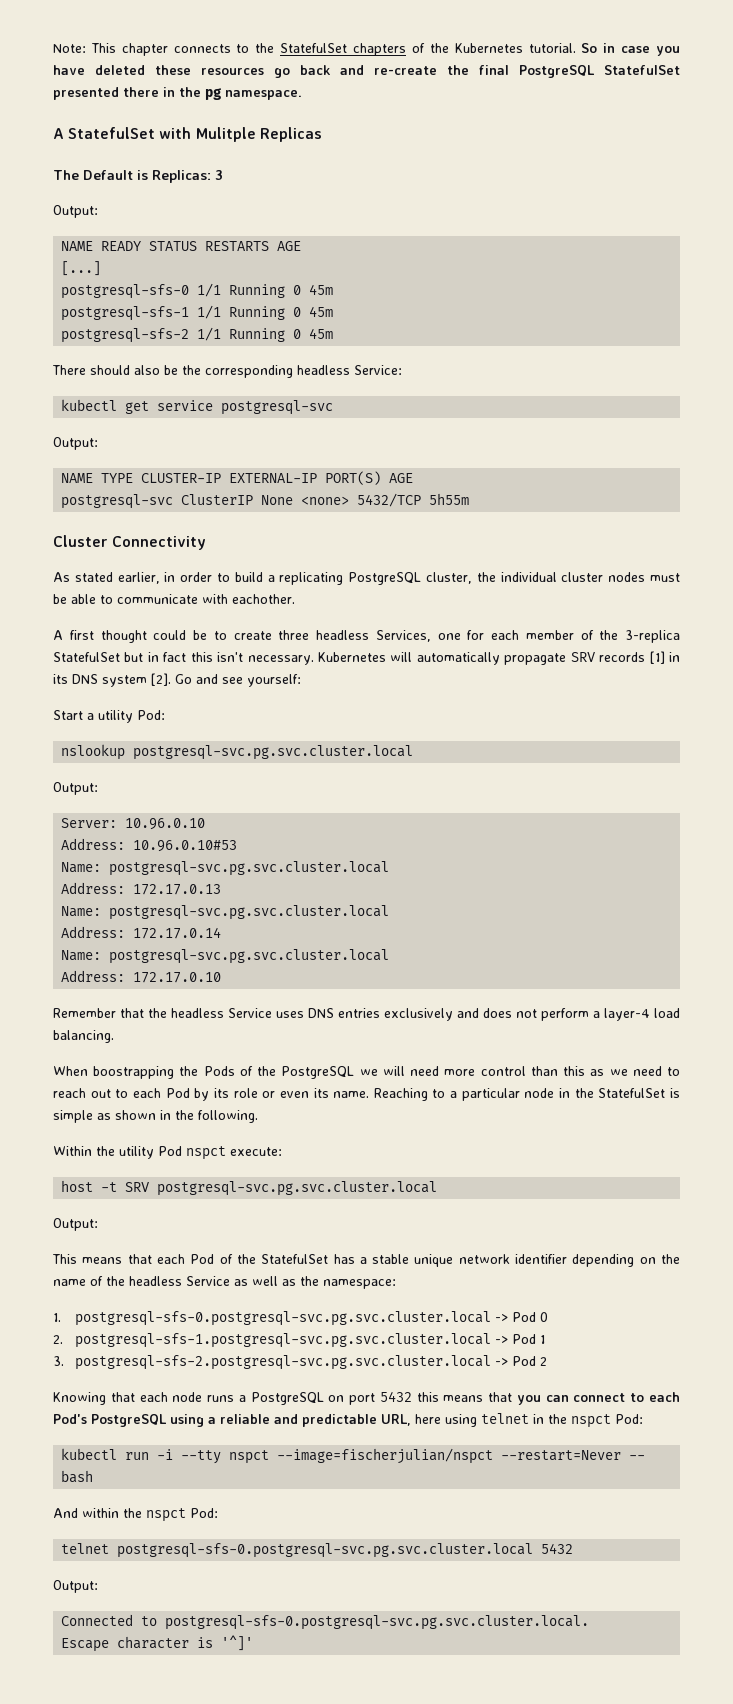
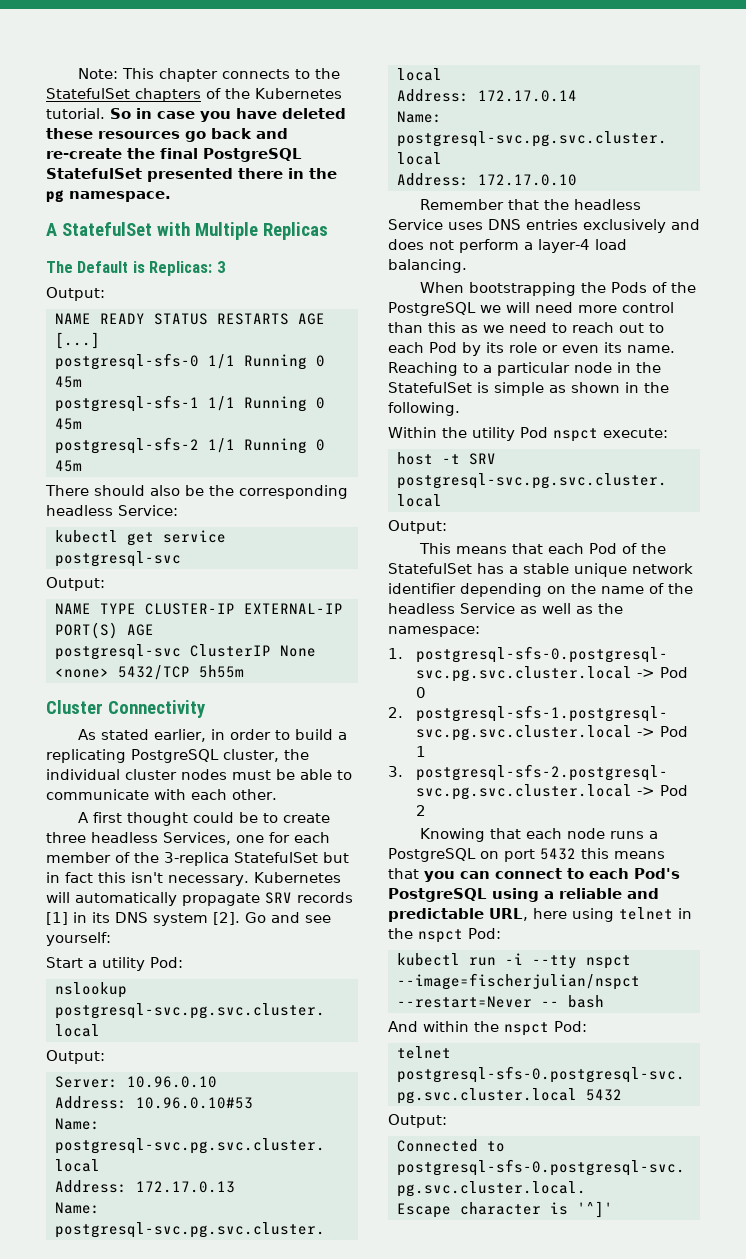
[195,127,256,142] Mulitple -> [194,222,258,240] Multiple
[232,594,295,604] eachother. -> [191,789,277,800] each other.
[93,1066,175,1079] boostrapping -> [468,282,576,296] bootstrapping

